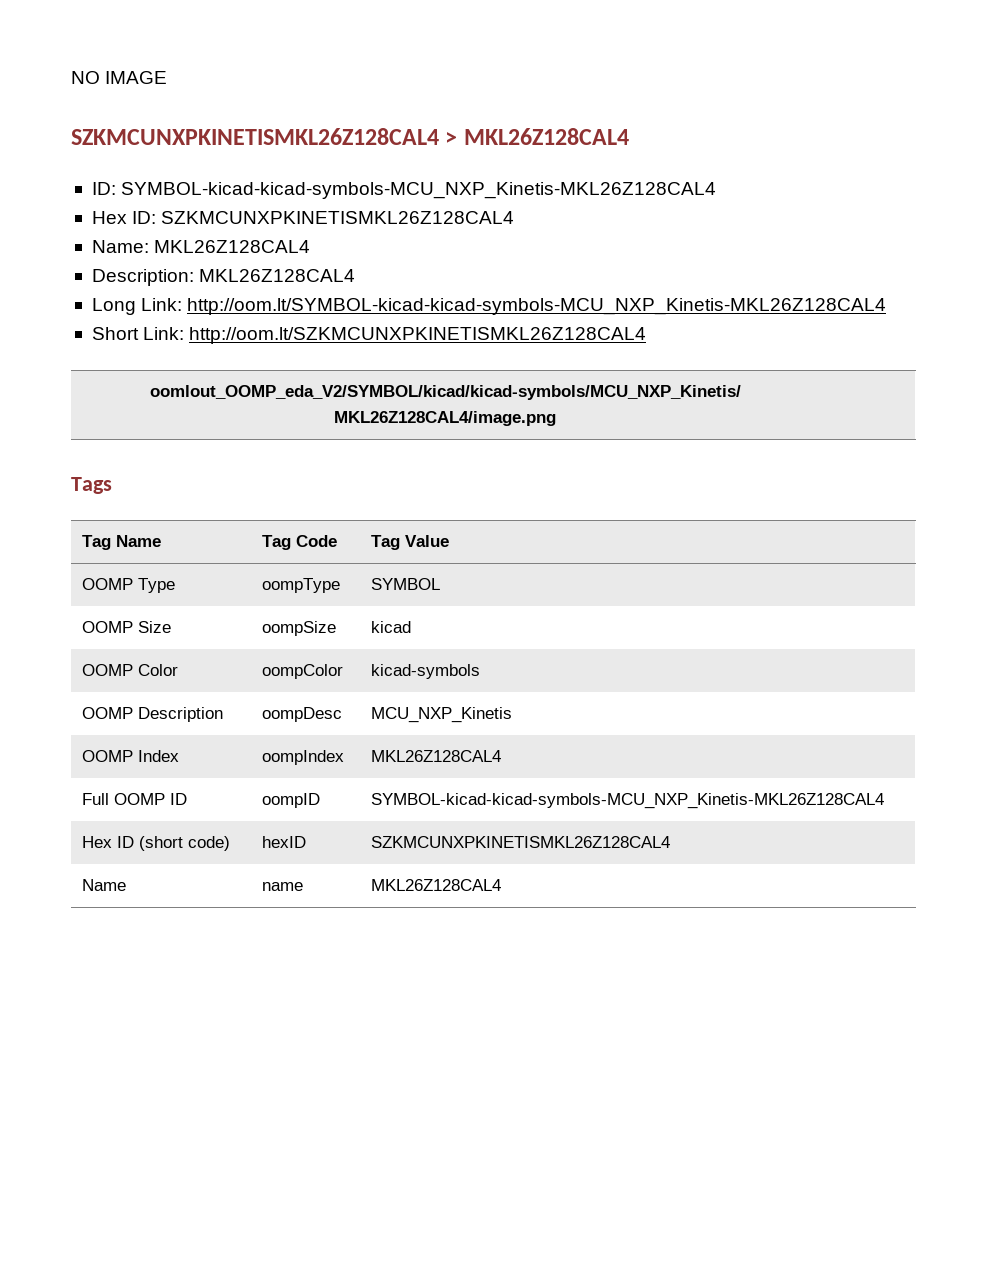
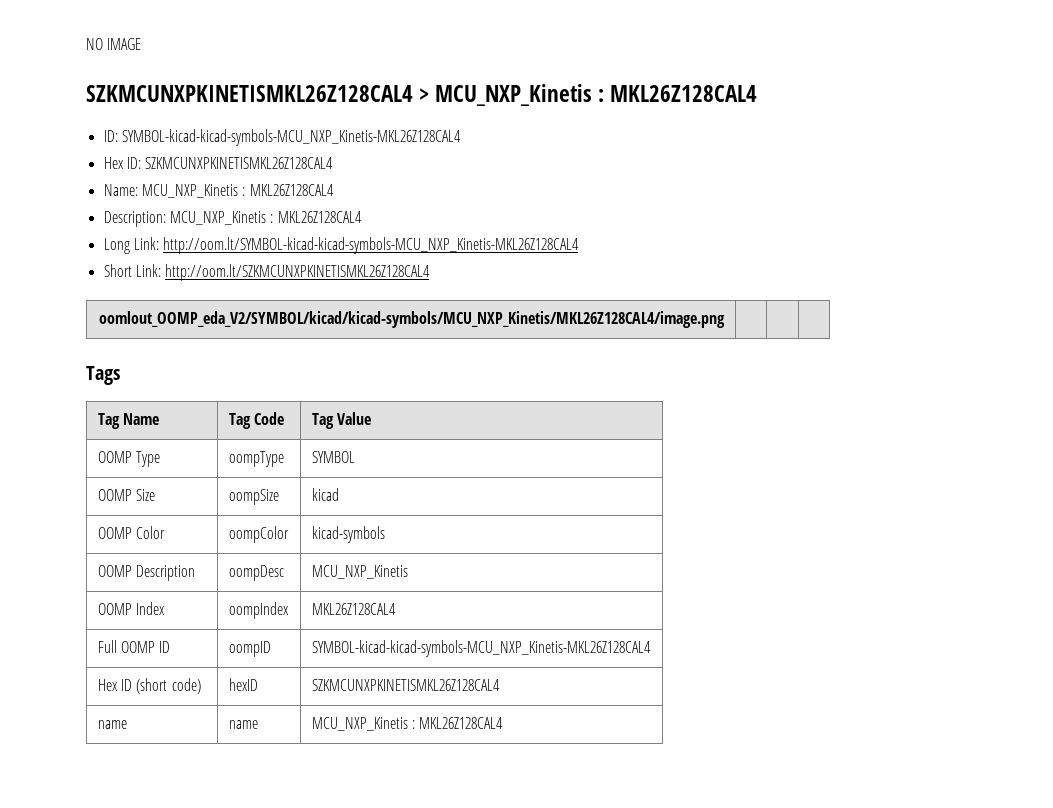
(458, 138) none -> [435,84,605,106] MCU_NXP_Kinetis :
(149, 246) none -> [141,184,246,198] MCU_NXP_Kinetis :
(194, 277) none -> [169,211,274,225] MCU_NXP_Kinetis :
[82,879,127,891] [262,882,304,891] Name | name | -> [97,720,127,729] [228,720,258,729] [311,717,416,731] name | name | MCU_NXP_Kinetis :

